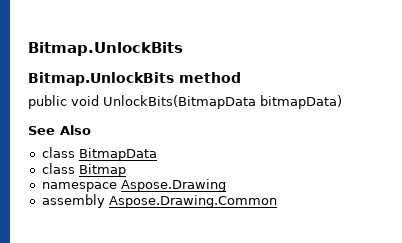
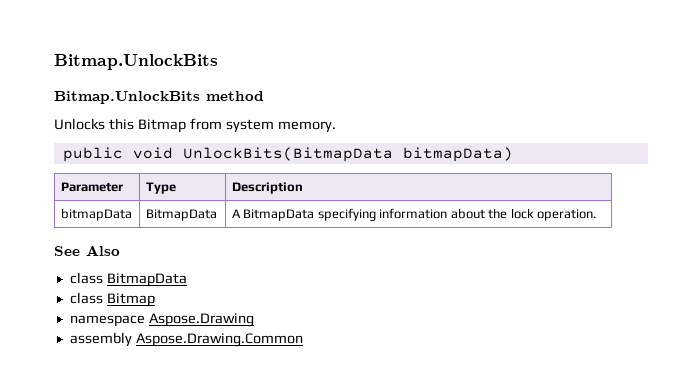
[28,95,342,109] public void UnlockBits(BitmapData bitmapData) -> [54,118,336,133] [62,147,513,162] [60,182,123,192] [145,182,176,194] [231,182,303,194] [60,208,132,221] [145,209,217,221] [231,208,597,221] Unlocks this Bitmap from system memory. // public void UnlockBits(BitmapData bitmapData) // Parameter | Type | Description // bitmapData | BitmapData | A BitmapData specifying information about the lock operation.

